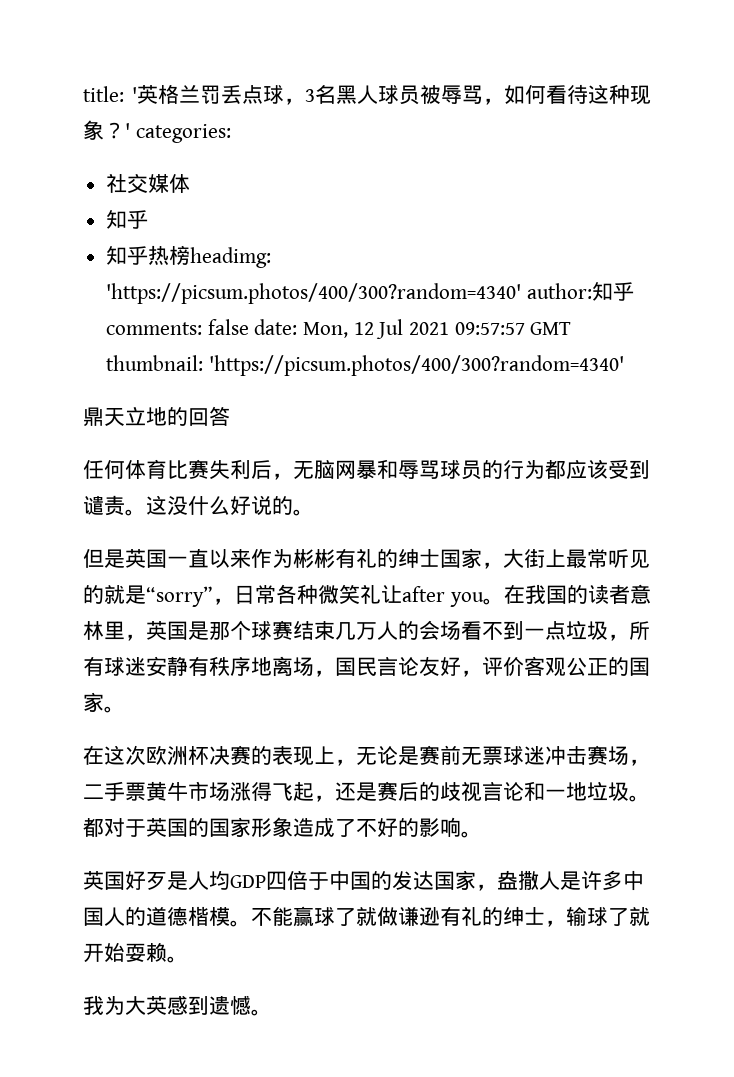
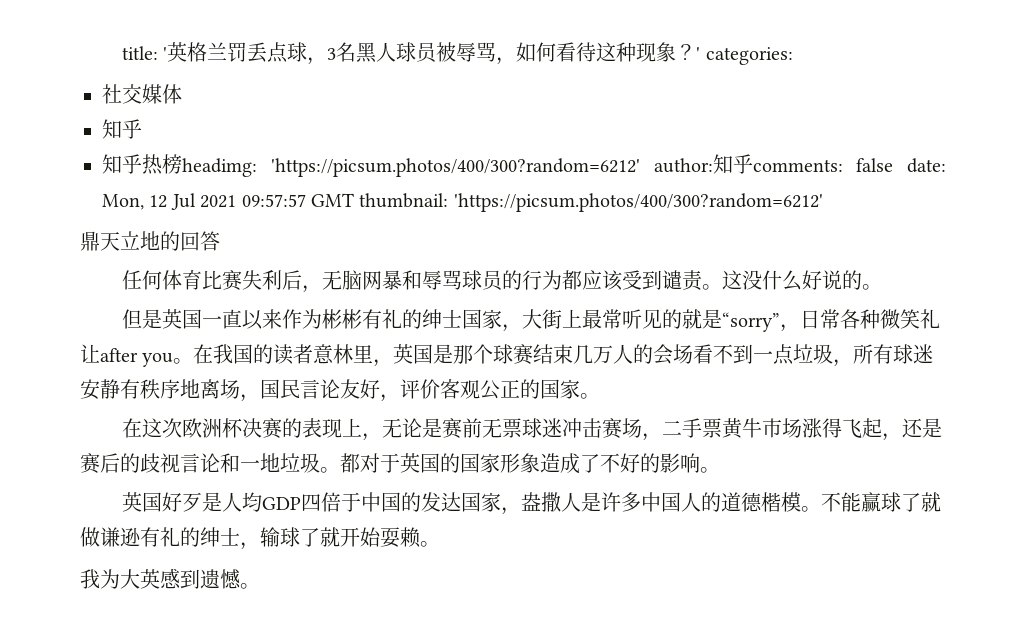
[106,283,522,304] 'https://picsum.photos/400/300?random=4340' -> [270,158,640,177] 'https://picsum.photos/400/300?random=6212'
[208,355,624,376] 'https://picsum.photos/400/300?random=4340' -> [453,193,823,212] 'https://picsum.photos/400/300?random=6212'

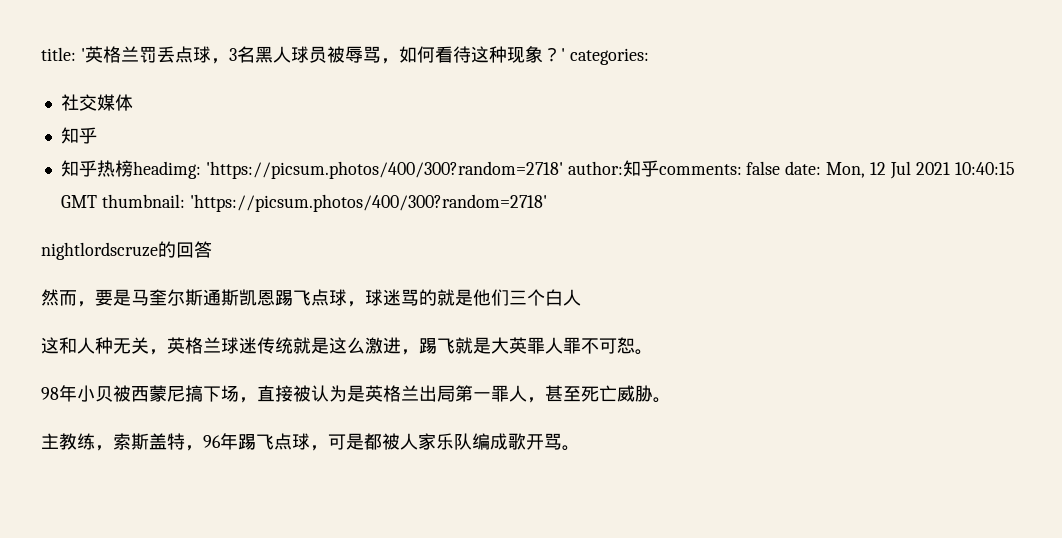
[270,158,640,177] 'https://picsum.photos/400/300?random=6212' -> [205,161,563,179] 'https://picsum.photos/400/300?random=2718'
[241,194,306,207] 09:57:57 -> [954,162,1015,175] 10:40:15
[453,193,823,212] [80,231,160,251] 'https://picsum.photos/400/300?random=6212' // 鼎天立地 -> [189,194,547,212] [41,242,158,260] 'https://picsum.photos/400/300?random=2718' // nightlordscruze
[121,270,882,293] [121,309,940,332] [80,344,934,367] [80,379,600,402] [121,418,942,441] [80,453,720,474] [121,492,941,515] [80,527,440,550] [80,568,241,589] 任何体育比赛失利后，无脑网暴和辱骂球员的行为都应该受到谴责。这没什么好说的。 // 但是英国一直以来作为彬彬有礼的绅士国家，大街上最常听见的就是“sorry”，日常各种微笑礼让after you。在我国的读者意林里，英国是那个球赛结束几万人的会场看不到一点垃圾，所有球迷安静有秩序地离场，国民言论友好，评价客观公正的国家。 // 在这次欧洲杯决赛的表现上，无论是赛前无票球迷冲击赛场，二手票黄牛市场涨得飞起，还是赛后的歧视言论和一地垃圾。都对于英国的国家形象造成了不好的影响。 // 英国好歹是人均GDP四倍于中国的发达国家，盎撒人是许多中国人的道德楷模。不能赢球了就做谦逊有礼的绅士，输球了就开始耍赖。 // 我为大英感到遗憾 -> [41,289,581,307] [41,337,653,355] [41,385,671,403] [41,433,562,451] 然而，要是马奎尔斯通斯凯恩踢飞点球，球迷骂的就是他们三个白人 // 这和人种无关，英格兰球迷传统就是这么激进，踢飞就是大英罪人罪不可恕。 // 98年小贝被西蒙尼搞下场，直接被认为是英格兰出局第一罪人，甚至死亡威胁。 // 主教练，索斯盖特，96年踢飞点球，可是都被人家乐队编成歌开骂

